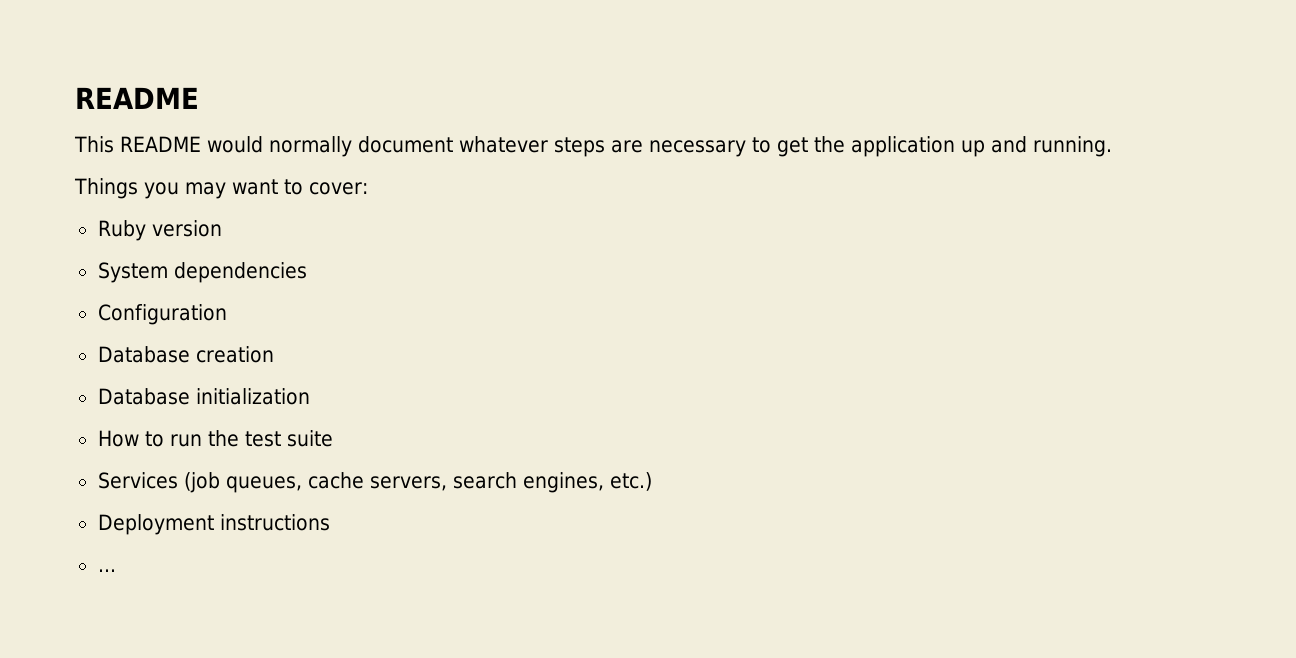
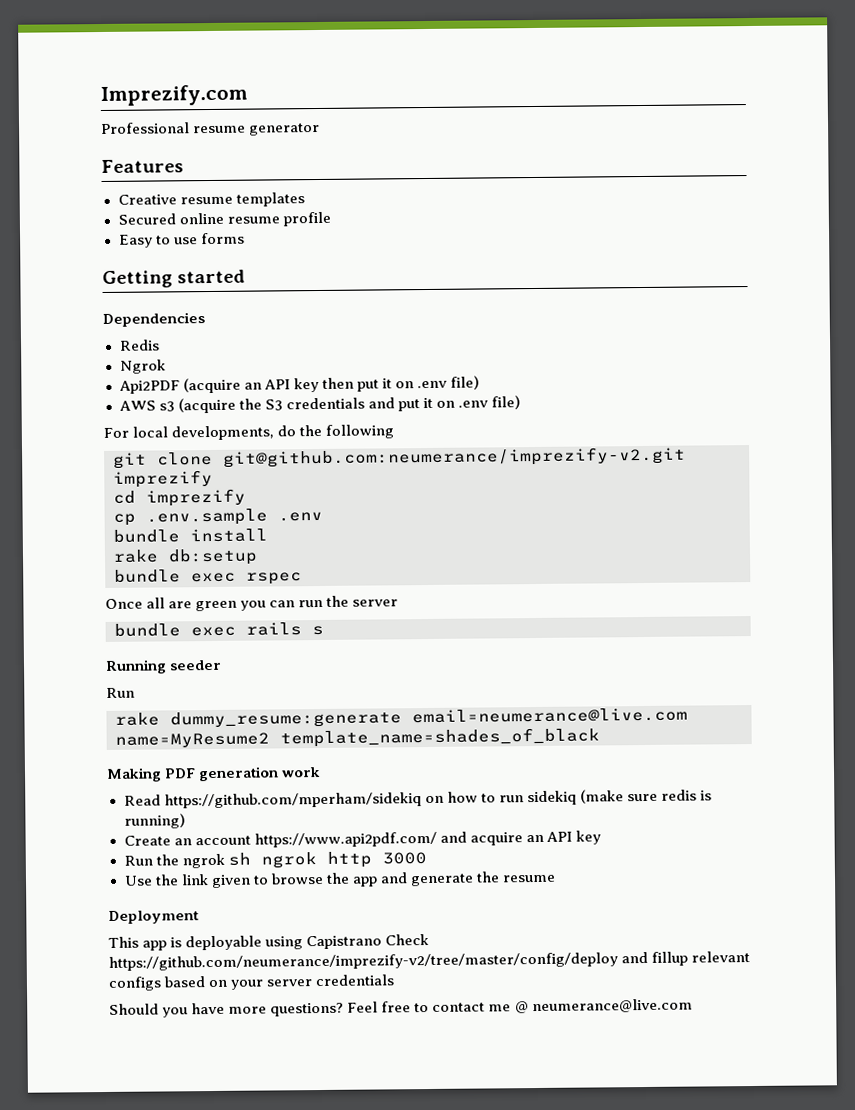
[75,87,199,109] [74,136,1112,157] [74,178,368,199] [97,220,222,241] [97,262,307,283] [97,304,227,325] [97,346,274,363] [97,388,310,405] [97,430,333,447] [97,472,652,493] [97,514,330,535] [97,569,116,572] README // This README would normally document whatever steps are necessary to get the application up and running. // Things you may want to cover: // Ruby version // System dependencies // Configuration // Database creation // Database initialization // How to run the test suite // Services (job queues, cache servers, search engines, etc.) // Deployment instructions // ... -> [100,84,248,107] [100,122,321,136] [101,159,184,173] [117,192,305,207] [117,211,331,227] [118,232,245,248] [102,269,246,288] [102,312,205,327] [118,339,160,351] [119,359,166,374] [118,375,481,394] [118,395,522,414] [103,424,395,441] [113,446,686,469] [113,469,213,488] [113,488,246,507] [113,508,323,526] [113,528,268,543] [113,548,258,566] [114,569,302,585] [105,595,399,612] [114,622,324,637] [105,659,223,674] [106,687,135,698] [115,707,688,729] [115,727,600,748] [106,766,322,782] [123,789,712,809] [123,813,186,829] [123,830,601,848] [123,851,427,869] [123,871,557,889] [108,910,199,924] [108,933,430,951] [108,951,751,971] [108,974,395,991] [109,998,693,1018] Imprezify.com // Professional resume generator // Features // Creative resume templates // Secured online resume profile // Easy to use forms // Getting started // Dependencies // Redis // Ngrok // Api2PDF (acquire an API key then put it on .env file) // AWS s3 (acquire the S3 credentials and put it on .env file) // For local developments, do the following // git clone git@github.com:neumerance/imprezify-v2.git imprezify // cd imprezify // cp .env.sample .env // bundle install // rake db:setup // bundle exec rspec // Once all are green you can run the server // bundle exec rails s // Running seeder // Run // rake dummy_resume:generate email=neumerance@live.com name=MyResume2 template_name=shades_of_black // Making PDF generation work // Read https://github.com/mperham/sidekiq on how to run sidekiq (make sure redis is running) // Create an account https://www.api2pdf.com/ and acquire an API key // Run the ngrok sh ngrok http 3000 // Use the link given to browse the app and generate the resume // Deployment // This app is deployable using Capistrano Check https://github.com/neumerance/imprezify-v2/tree/master/config/deploy and fillup relevant configs based on your server credentials // Should you have more questions? Feel free to contact me @ neumerance@live.com

